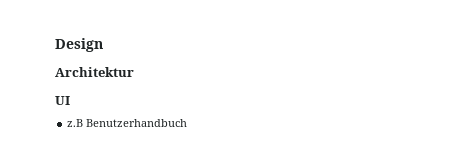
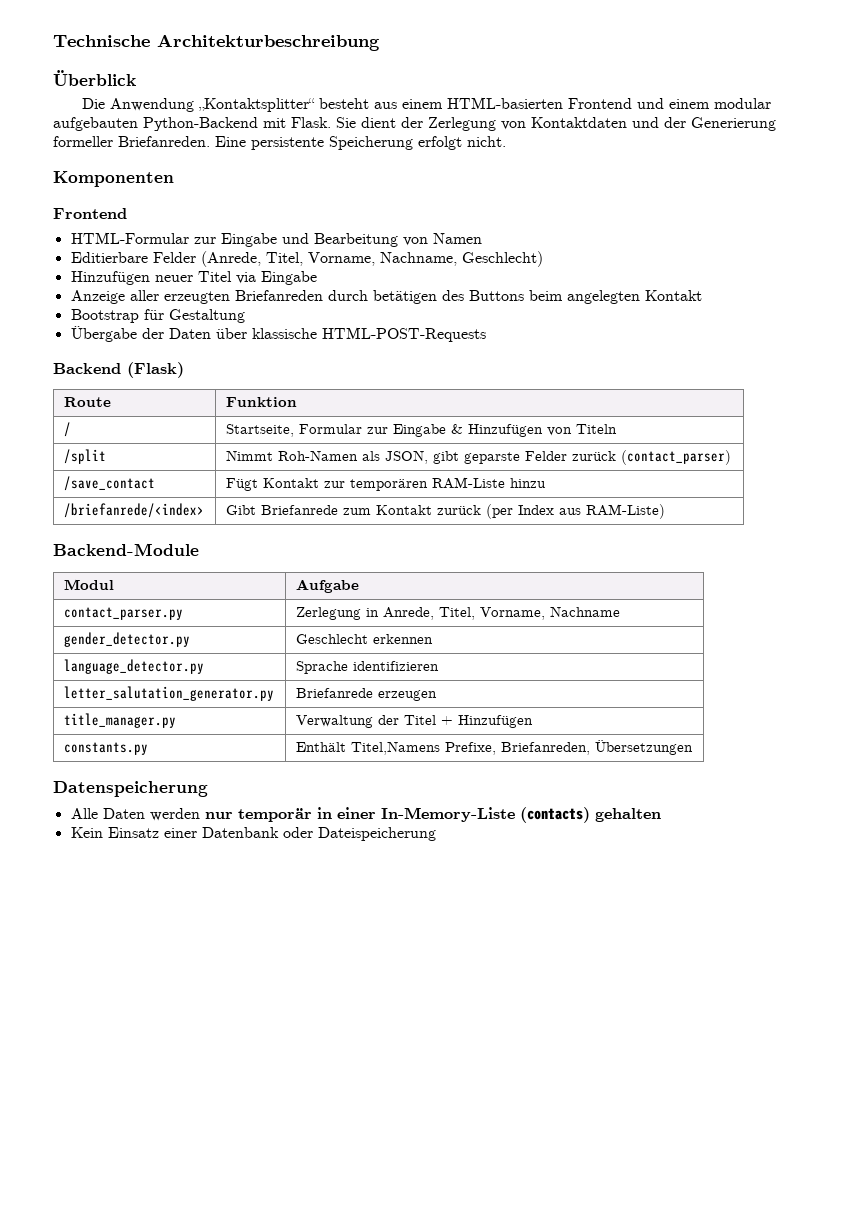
[55,38,103,52] [55,67,134,77] [55,96,70,105] [67,119,188,127] Design // Architektur // UI // z.B Benutzerhandbuch -> [53,34,380,51] [53,70,136,86] [81,97,771,112] [53,117,776,131] [53,136,506,150] [53,171,174,187] [53,208,127,219] [70,232,482,247] [70,251,543,267] [70,271,317,285] [70,290,702,304] [70,309,245,323] [70,326,486,342] [53,362,184,378] [63,397,111,407] [225,397,297,407] [63,422,71,437] [225,424,617,437] [63,449,106,464] [225,450,731,465] [63,476,155,491] [225,477,546,491] [63,503,204,518] [225,504,665,519] [53,543,199,556] [63,579,114,590] [295,579,359,593] [63,607,183,620] [295,606,620,620] [63,632,190,647] [295,634,433,644] [63,659,204,674] [295,661,439,674] [63,686,274,701] [295,688,437,701] [63,713,176,728] [295,715,533,728] [63,742,148,755] [295,740,693,755] [53,781,208,797] [70,807,661,823] [70,827,436,841] Technische Architekturbeschreibung // Überblick // Die Anwendung „Kontaktsplitter“ besteht aus einem HTML-basierten Frontend und einem modular aufgebauten Python-Backend mit Flask. Sie dient der Zerlegung von Kontaktdaten und der Generierung formeller Briefanreden. Eine persistente Speicherung erfolgt nicht. // Komponenten // Frontend // HTML-Formular zur Eingabe und Bearbeitung von Namen // Editierbare Felder (Anrede, Titel, Vorname, Nachname, Geschlecht) // Hinzufügen neuer Titel via Eingabe // Anzeige aller erzeugten Briefanreden durch betätigen des Buttons beim angelegten Kontakt // Bootstrap für Gestaltung // Übergabe der Daten über klassische HTML-POST-Requests // Backend (Flask) // Route | Funktion // / | Startseite, Formular zur Eingabe & Hinzufügen von Titeln // /split | Nimmt Roh-Namen als JSON, gibt geparste Felder zurück (contact_parser) // /save_contact | Fügt Kontakt zur temporären RAM-Liste hinzu // /briefanrede/<index> | Gibt Briefanrede zum Kontakt zurück (per Index aus RAM-Liste) // Backend-Module // Modul | Aufgabe // contact_parser.py | Zerlegung in Anrede, Titel, Vorname, Nachname // gender_detector.py | Geschlecht erkennen // language_detector.py | Sprache identifizieren // letter_salutation_generator.py | Briefanrede erzeugen // title_manager.py | Verwaltung der Titel + Hinzufügen // constants.py | Enthält Titel,Namens Prefixe, Briefanreden, Übersetzungen // Datenspeicherung // Alle Daten werden nur temporär in einer In-Memory-Liste (contacts) gehalten // Kein Einsatz einer Datenbank oder Dateispeicherung

